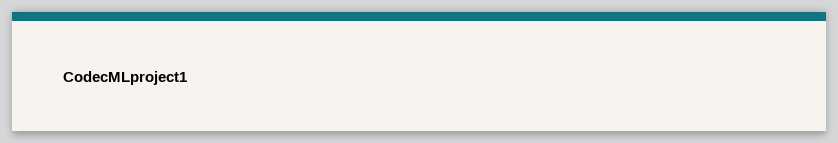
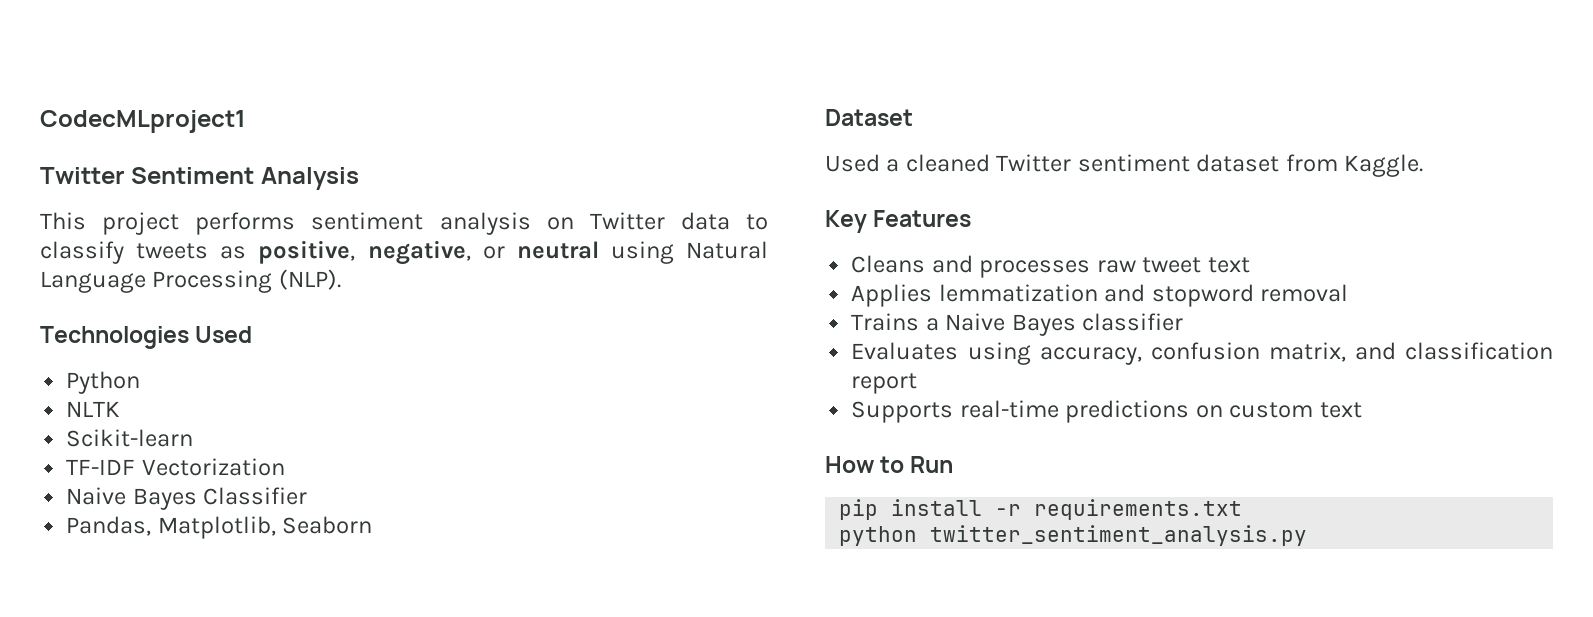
(187, 78) none -> [40,167,359,190] [40,212,768,235] [40,240,768,265] [40,269,341,293] [40,326,253,349] [66,371,141,394] [66,401,121,417] [66,429,194,447] [66,458,285,476] [66,487,308,510] [66,516,373,539] [825,109,913,126] [825,154,1424,177] [825,210,972,233] [851,255,1250,278] [851,284,1349,307] [851,313,1184,336] [851,342,1553,365] [851,373,918,394] [851,400,1362,423] [825,456,954,473] [839,499,1243,520] [839,525,1308,546] // Twitter Sentiment Analysis // This project performs sentiment analysis on Twitter data to classify tweets as positive, negative, or neutral using Natural Language Processing (NLP). // Technologies Used // Python // NLTK // Scikit-learn // TF-IDF Vectorization // Naive Bayes Classifier // Pandas, Matplotlib, Seaborn // Dataset // Used a cleaned Twitter sentiment dataset from Kaggle. // Key Features // Cleans and processes raw tweet text // Applies lemmatization and stopword removal // Trains a Naive Bayes classifier // Evaluates using accuracy, confusion matrix, and classification report // Supports real-time predictions on custom text // How to Run // pip install -r requirements.txt // python twitter_sentiment_analysis.py

